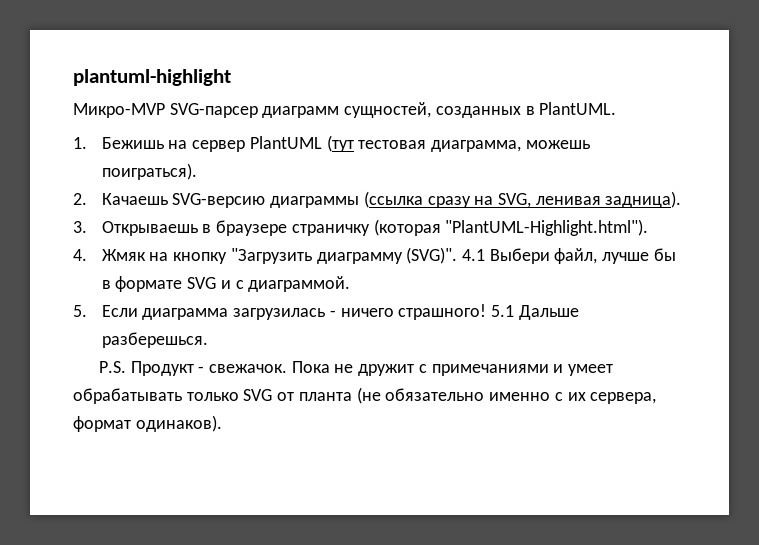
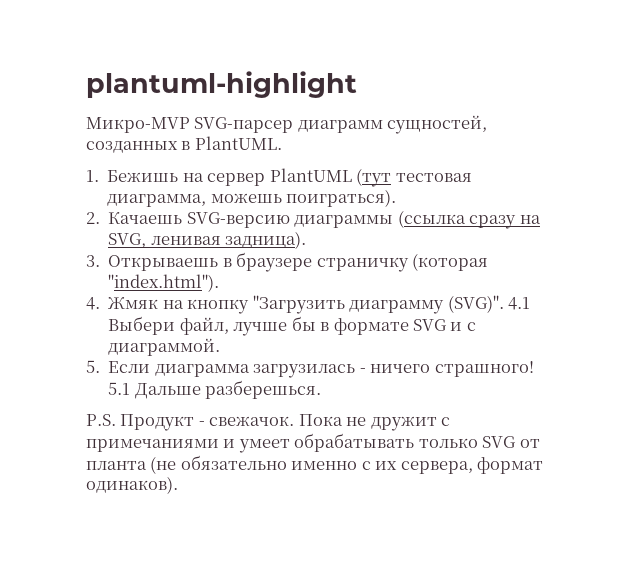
[445,219,649,236] "PlantUML-Highlight.html"). -> [108,274,220,292] "index.html").

